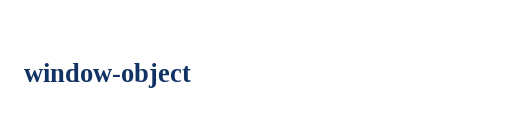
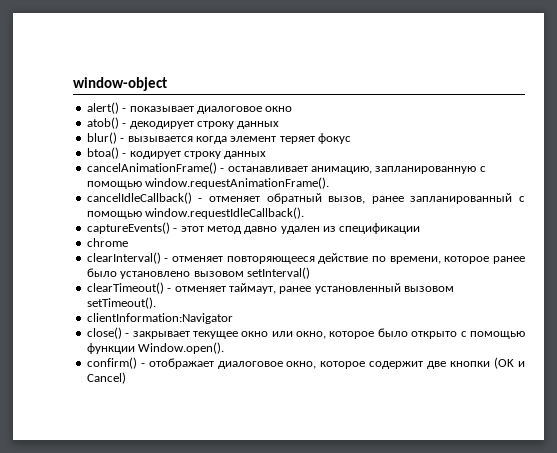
(191, 75) none -> [86,102,293,114] [86,117,280,129] [86,132,351,144] [86,147,267,159] [86,162,486,174] [86,177,330,189] [86,192,525,204] [86,207,305,219] [86,222,421,234] [86,238,128,247] [86,252,525,264] [86,267,310,279] [86,282,454,294] [86,297,156,309] [86,313,233,324] [86,327,525,339] [86,342,225,354] [86,357,525,369] [86,372,126,384] // alert() - показывает диалоговое окно // atob() - декодирует строку данных // blur() - вызывается когда элемент теряет фокус // btoa() - кодирует строку данных // cancelAnimationFrame() - останавливает анимацию, запланированную с помощью window.requestAnimationFrame(). // cancelIdleCallback() - отменяет обратный вызов, ранее запланированный с помощью window.requestIdleCallback(). // captureEvents() - этот метод давно удален из спецификации // chrome // clearInterval() - отменяет повторяющееся действие по времени, которое ранее было установлено вызовом setInterval() // clearTimeout() - отменяет таймаут, ранее установленный вызовом setTimeout(). // clientInformation:Navigator // close() - закрывает текущее окно или окно, которое было открыто с помощью функции Window.open(). // confirm() - отображает диалоговое окно, которое содержит две кнопки (OK и Cancel)

